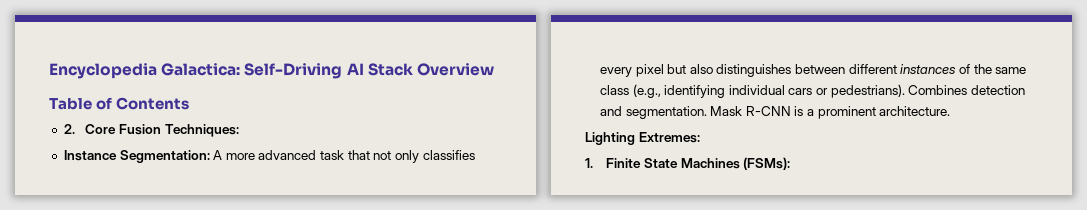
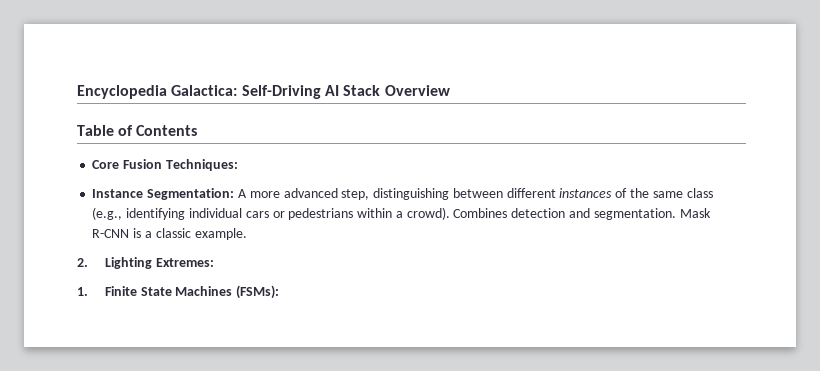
[63,124,75,134] 2. -> (198, 130) none
[320,150,475,163] [599,64,792,77] task that not only classifies every pixel but also distinguishes -> [341,188,450,200] step, distinguishing
[830,84,905,98] pedestrians). -> [288,207,450,220] pedestrians within a crowd).
[817,106,951,119] prominent architecture. // -> [155,228,247,240] [77,258,88,267] classic example. // 2.

